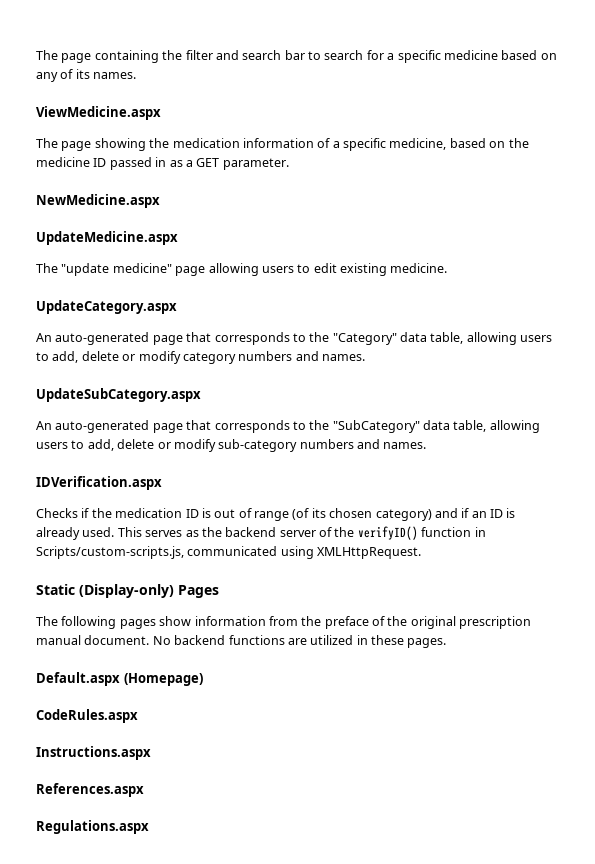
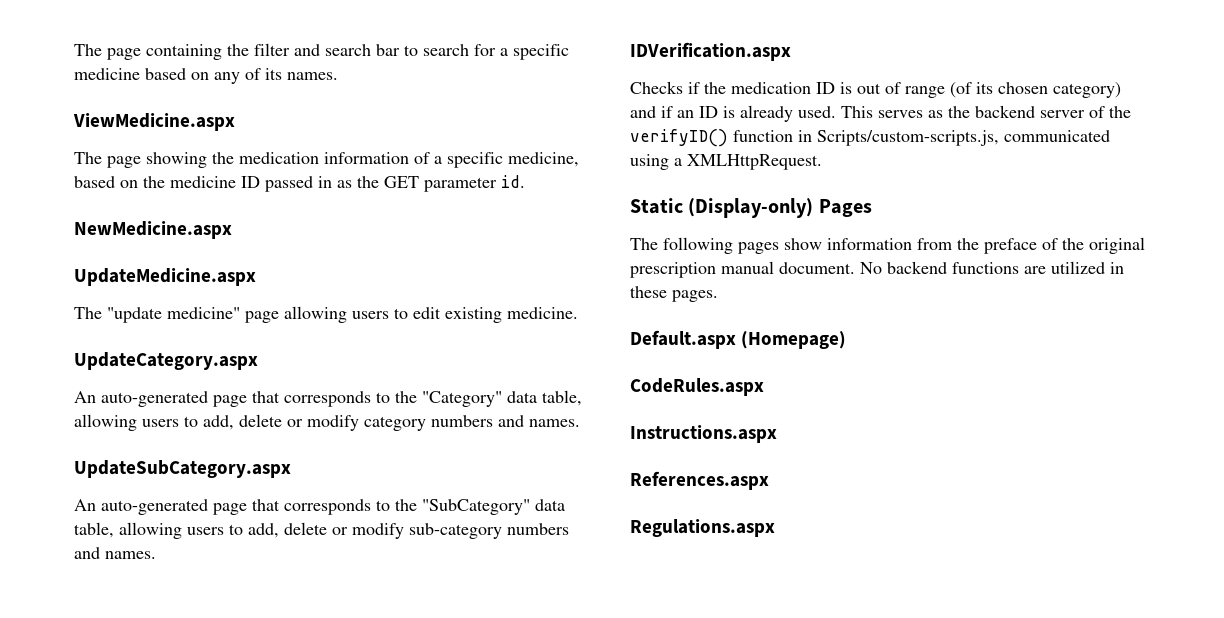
[185,158,289,170] a GET parameter. -> [357,175,525,192] the GET parameter id.
(314, 552) none -> [674,158,682,166] a

